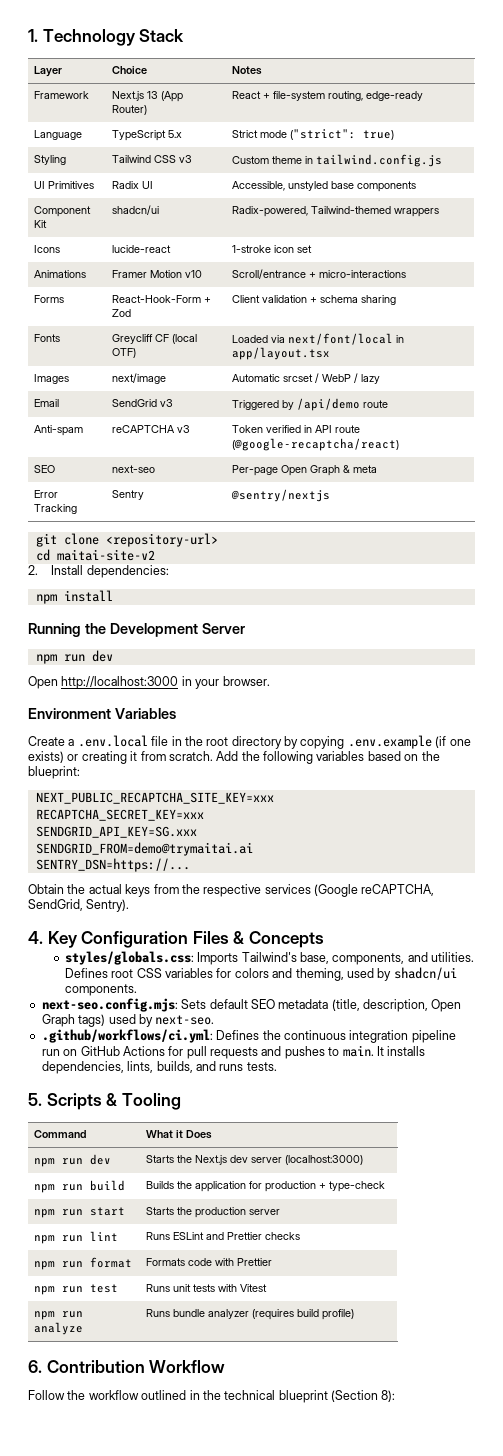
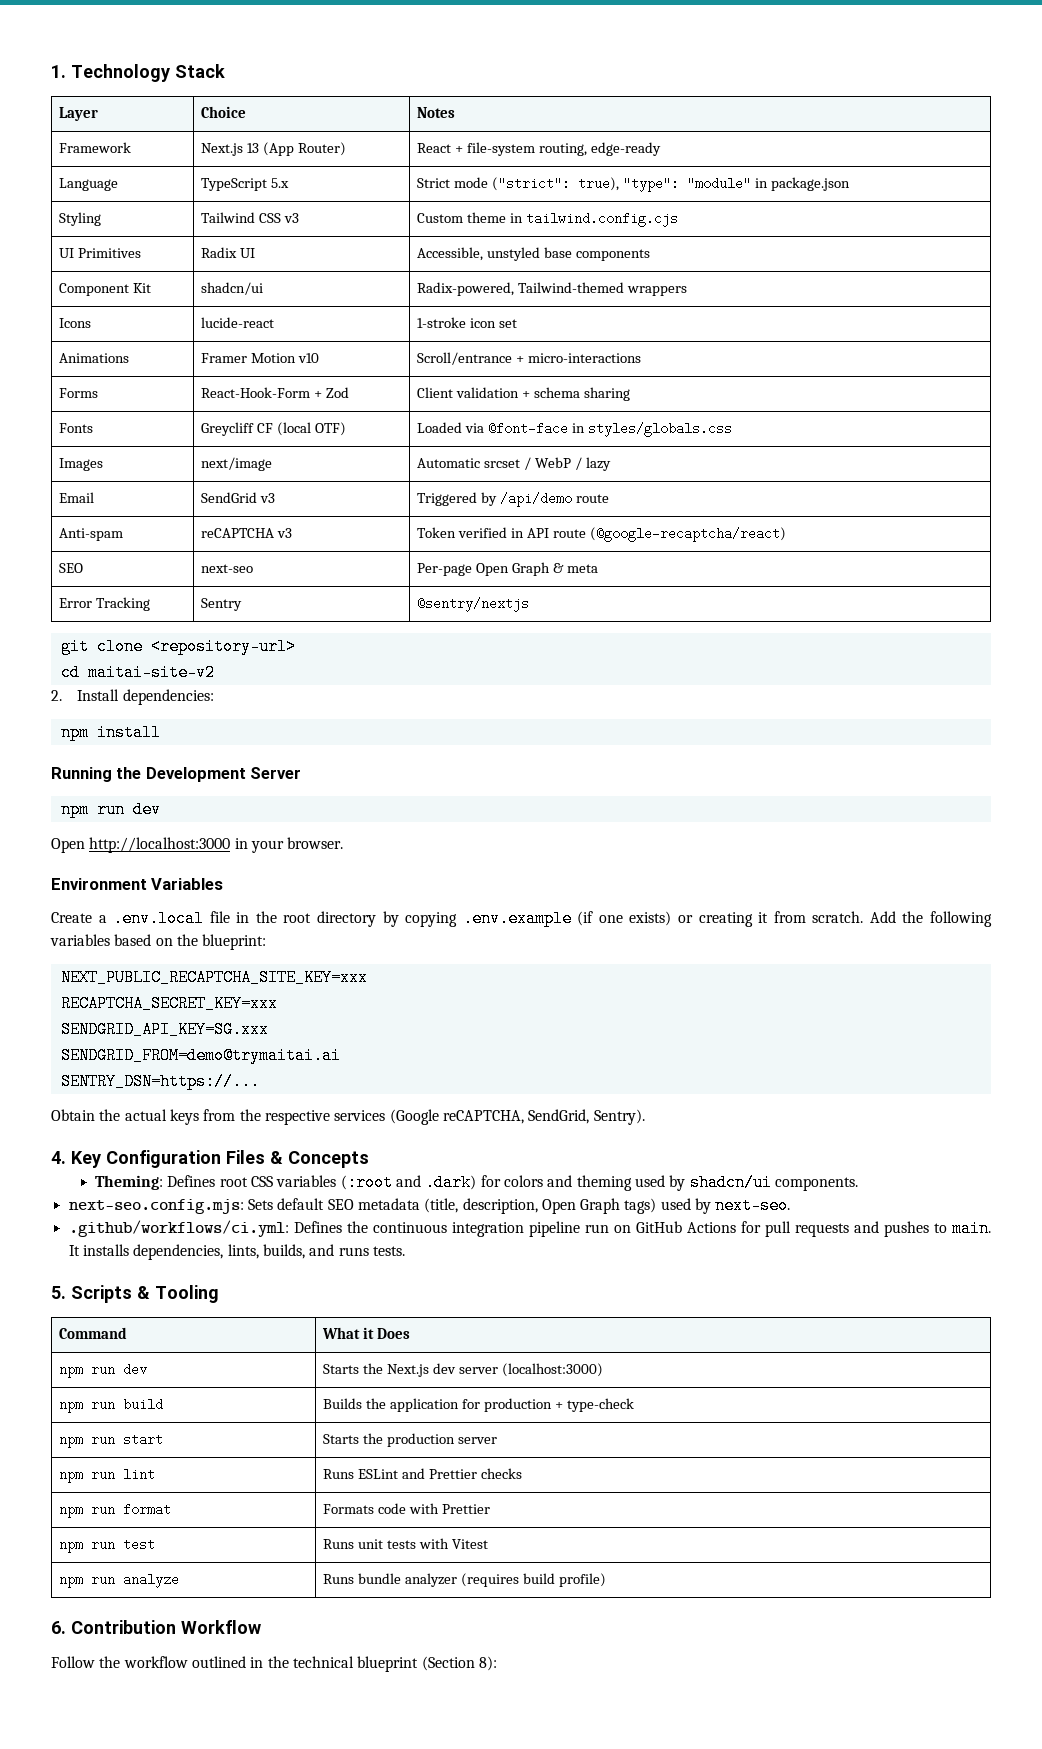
[363,130,395,140] true) -> [577,177,850,192] true), "type": "module" in package.json
[316,154,443,167] tailwind.config.js -> [525,212,678,227] tailwind.config.cjs
[288,333,405,345] [232,347,331,360] next/font/local in app/layout.tsx -> [487,422,732,437] @font-face in styles/globals.css
[64,951,475,965] styles/globals.css: Imports Tailwind's base, components, and utilities. -> [95,1175,164,1190] Theming:
(214, 973) none -> [340,1174,477,1191] (:root and .dark)
[295,968,344,981] theming, -> [576,1175,632,1191] theming

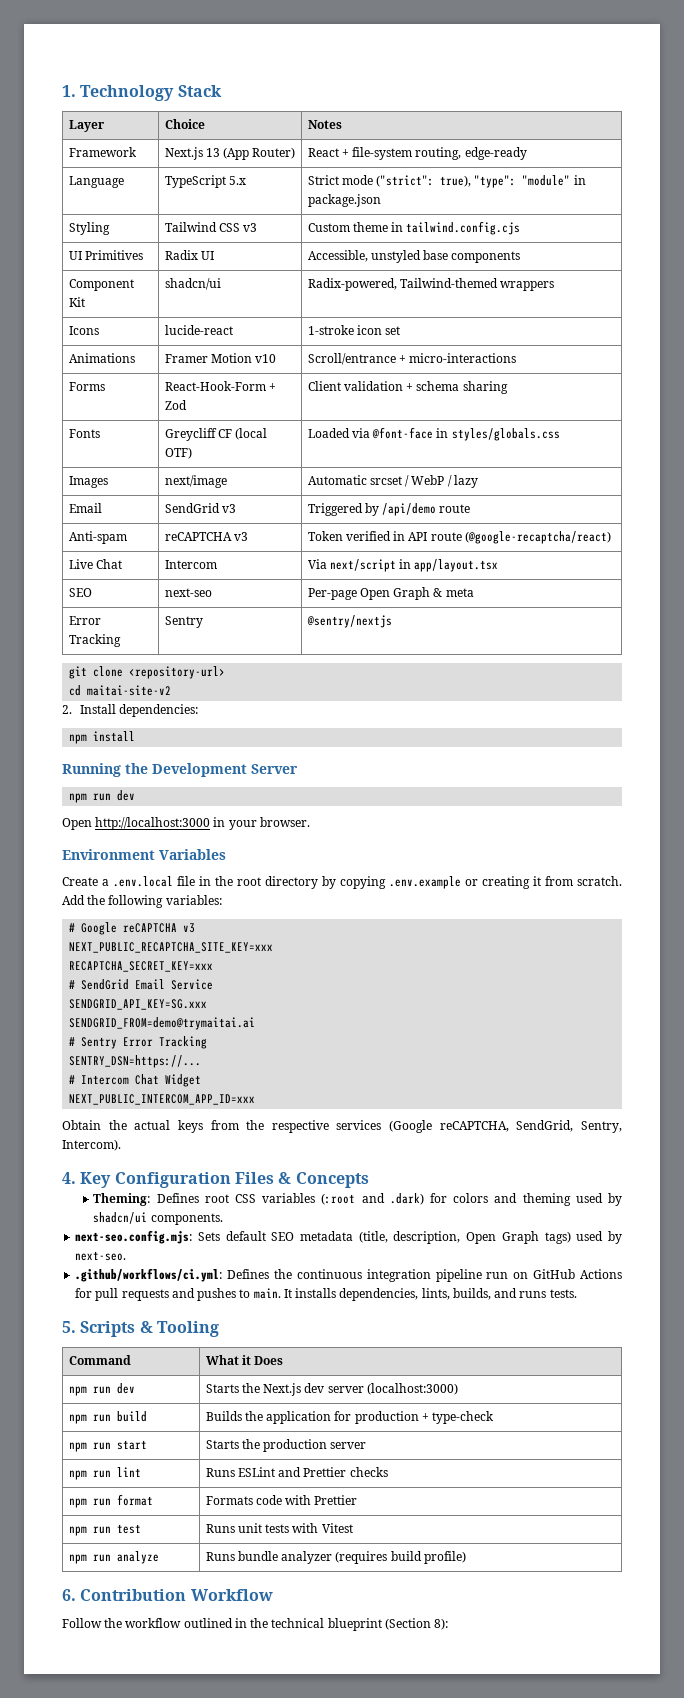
(786, 534) none -> [68,559,122,569] [164,560,217,569] [307,559,499,572] // Live Chat | Intercom | Via next/script in app/layout.tsx
[577,911,672,926] (if one exists) -> (461, 882) none
[50,934,267,950] [60,969,368,986] [60,995,278,1012] [60,1021,269,1038] [60,1047,341,1064] [60,1073,260,1090] variables based on the blueprint: // NEXT_PUBLIC_RECAPTCHA_SITE_KEY=xxx // RECAPTCHA_SECRET_KEY=xxx // SENDGRID_API_KEY=SG.xxx // SENDGRID_FROM=demo@trymaitai.ai // SENTRY_DSN=https://... -> [165,895,222,905] [69,922,196,935] [69,942,274,953] [69,961,214,972] [69,979,214,990] [69,999,208,1010] [69,1017,256,1030] [69,1036,208,1049] [69,1055,202,1068] [69,1074,202,1087] [69,1094,256,1105] variables: // # Google reCAPTCHA v3 // NEXT_PUBLIC_RECAPTCHA_SITE_KEY=xxx // RECAPTCHA_SECRET_KEY=xxx // # SendGrid Email Service // SENDGRID_API_KEY=SG.xxx // SENDGRID_FROM=demo@trymaitai.ai // # Sentry Error Tracking // SENTRY_DSN=https://... // # Intercom Chat Widget // NEXT_PUBLIC_INTERCOM_APP_ID=xxx
[593,1109,645,1125] Sentry). -> [581,1121,622,1133] [62,1139,121,1151] Sentry, Intercom).

